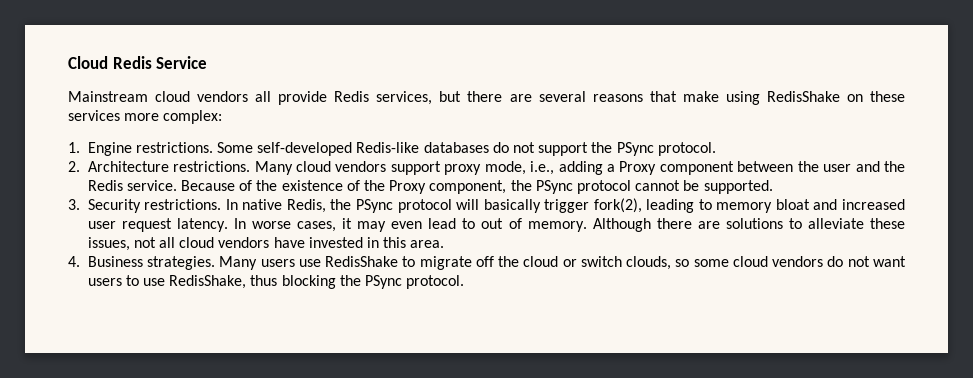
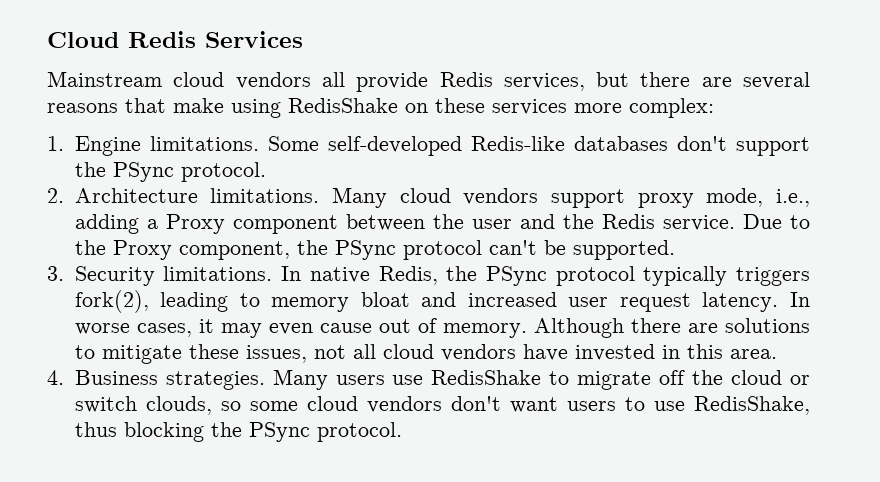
[156,56,208,69] Service -> [205,31,303,48] Services
[135,142,213,153] restrictions. -> [149,136,259,151] limitations.
[492,142,536,153] do not -> [676,136,727,151] don't
[173,161,251,172] restrictions. -> [210,188,320,203] limitations.
[181,180,360,191] Because of the existence of -> [742,214,811,229] Due to
[635,180,681,191] cannot -> [488,240,537,255] can't
[144,199,222,210] restrictions. -> [163,266,273,281] limitations.
[456,199,590,213] will basically trigger -> [643,266,811,286] typically triggers
[428,218,476,229] lead to -> [319,323,372,333] cause
[807,218,864,229] alleviate -> [101,345,182,364] mitigate
[827,256,870,267] do not -> [450,396,501,411] don't

